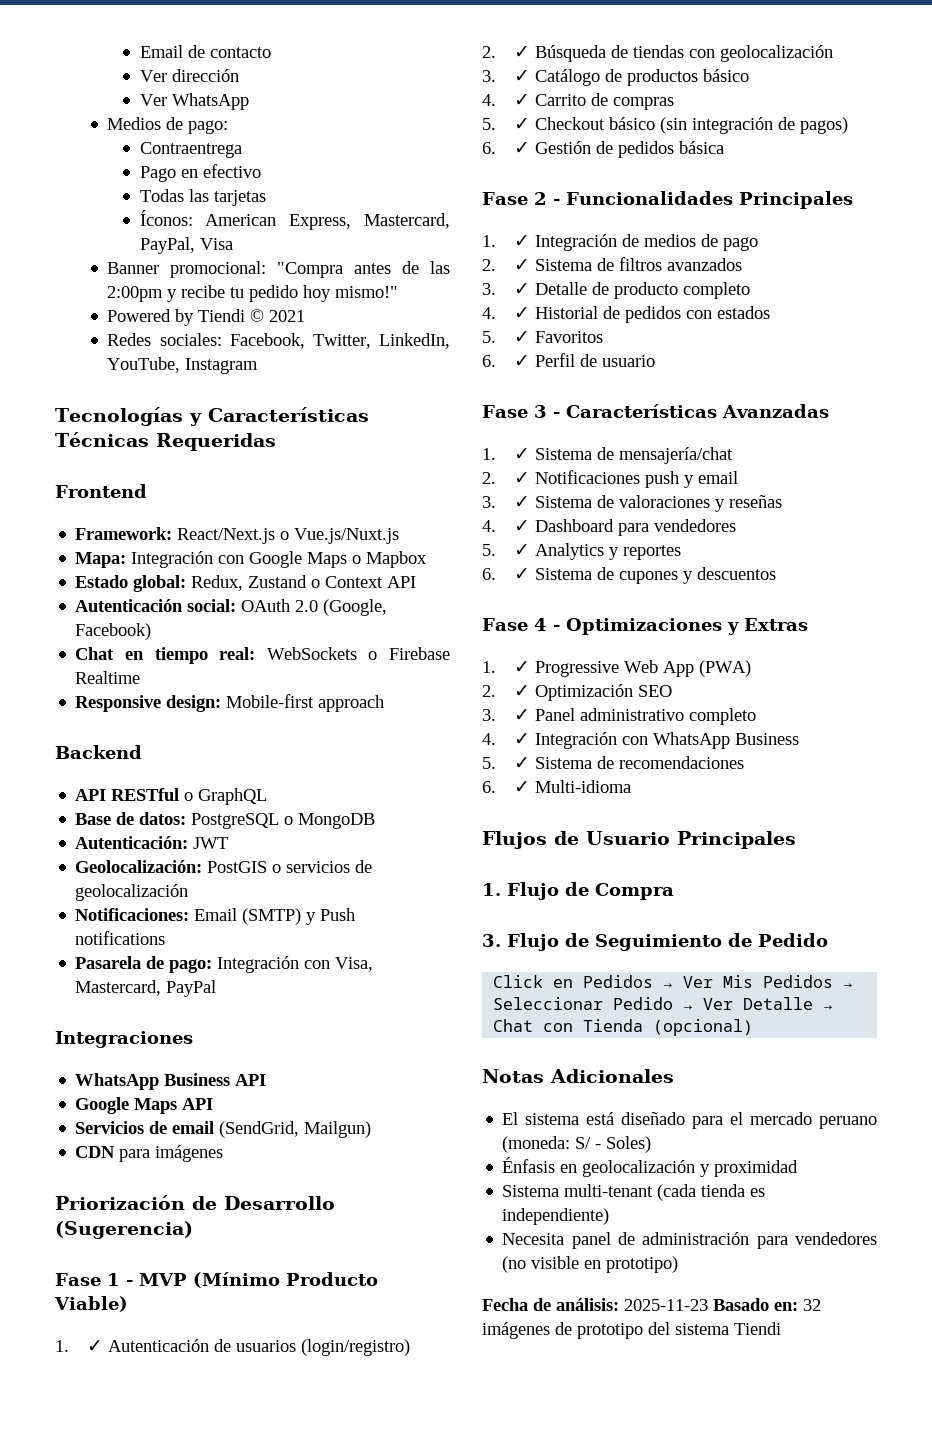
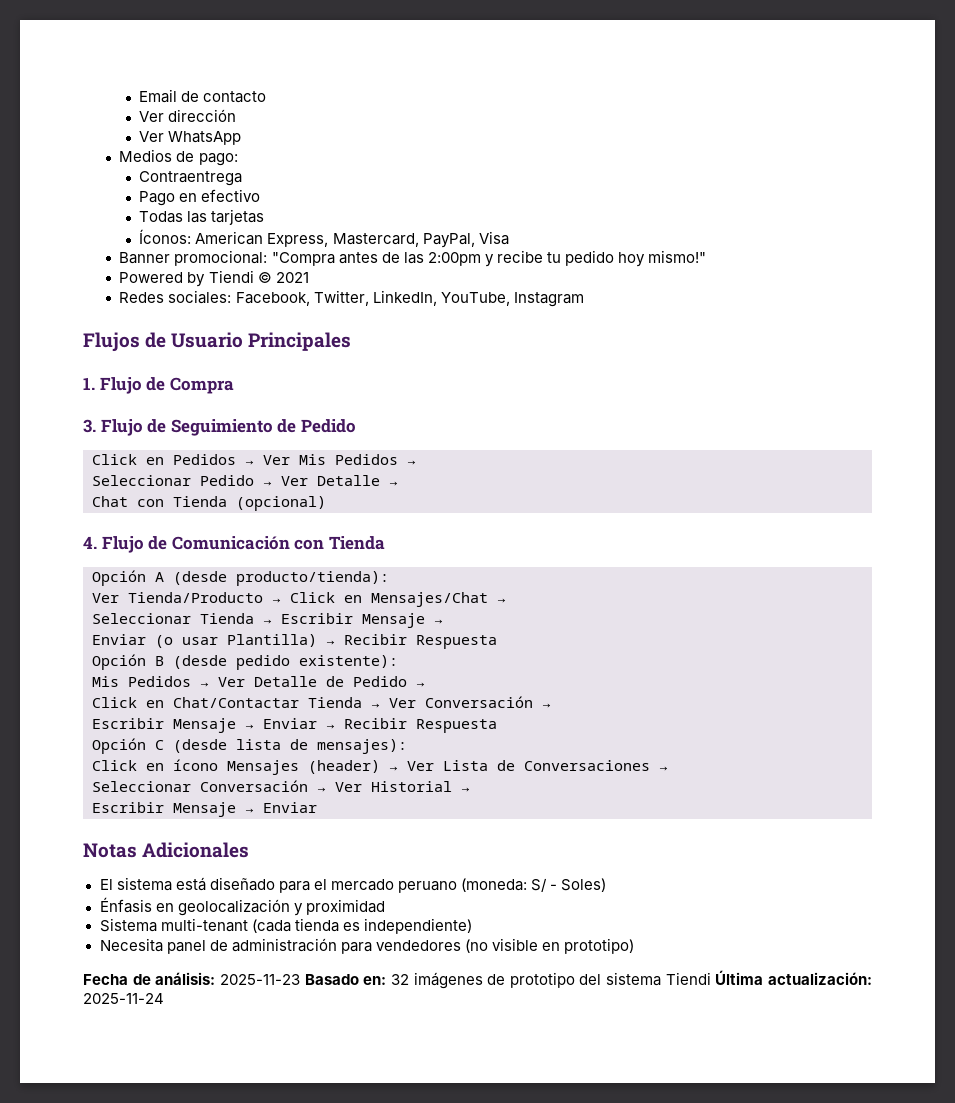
[55,407,369,426] [55,432,276,451] [55,484,147,498] [75,527,400,544] [75,551,428,568] [75,575,417,592] [75,599,388,616] [75,623,152,640] [75,647,450,664] [75,671,141,684] [75,694,385,712] [55,745,142,759] [75,788,268,805] [75,812,376,829] [75,836,229,849] [75,860,373,873] [75,884,189,901] [75,908,356,925] [75,931,166,945] [75,956,374,973] [75,980,217,997] [55,1031,193,1048] [75,1073,267,1090] [75,1097,214,1114] [75,1121,372,1138] [75,1145,224,1162] [55,1195,335,1210] [55,1221,193,1239] [55,1272,378,1288] [54,1296,128,1312] [55,1339,411,1356] [482,45,834,62] [482,69,750,86] [482,93,675,110] [482,117,849,134] [482,141,725,158] [482,191,853,209] [482,234,759,251] [482,257,743,271] [482,282,751,299] [482,306,771,323] [482,331,604,343] [482,353,656,367] [482,404,829,418] [482,447,734,464] [482,470,739,488] [482,495,783,512] [482,519,737,536] [482,543,682,560] [482,567,777,584] [482,618,808,635] [482,660,752,677] [482,684,673,701] [482,708,757,725] [482,732,800,749] [482,756,745,769] [482,780,632,793] // Tecnologías y Características Técnicas Requeridas // Frontend // Framework: React/Next.js o Vue.js/Nuxt.js // Mapa: Integración con Google Maps o Mapbox // Estado global: Redux, Zustand o Context API // Autenticación social: OAuth 2.0 (Google, Facebook) // Chat en tiempo real: WebSockets o Firebase Realtime // Responsive design: Mobile-first approach // Backend // API RESTful o GraphQL // Base de datos: PostgreSQL o MongoDB // Autenticación: JWT // Geolocalización: PostGIS o servicios de geolocalización // Notificaciones: Email (SMTP) y Push notifications // Pasarela de pago: Integración con Visa, Mastercard, PayPal // Integraciones // WhatsApp Business API // Google Maps API // Servicios de email (SendGrid, Mailgun) // CDN para imágenes // Priorización de Desarrollo (Sugerencia) // Fase 1 - MVP (Mínimo Producto Viable) // 1. ✓ Autenticación de usuarios (login/registro) // 2. ✓ Búsqueda de tiendas con geolocalización // 3. ✓ Catálogo de productos básico // 4. ✓ Carrito de compras // 5. ✓ Checkout básico (sin integración de pagos) // 6. ✓ Gestión de pedidos básica // Fase 2 - Funcionalidades Principales // 1. ✓ Integración de medios de pago // 2. ✓ Sistema de filtros avanzados // 3. ✓ Detalle de producto completo // 4. ✓ Historial de pedidos con estados // 5. ✓ Favoritos // 6. ✓ Perfil de usuario // Fase 3 - Características Avanzadas // 1. ✓ Sistema de mensajería/chat // 2. ✓ Notificaciones push y email // 3. ✓ Sistema de valoraciones y reseñas // 4. ✓ Dashboard para vendedores // 5. ✓ Analytics y reportes // 6. ✓ Sistema de cupones y descuentos // Fase 4 - Optimizaciones y Extras // 1. ✓ Progressive Web App (PWA) // 2. ✓ Optimización SEO // 3. ✓ Panel administrativo completo // 4. ✓ Integración con WhatsApp Business // 5. ✓ Sistema de recomendaciones // 6. ✓ Multi-idioma -> (584, 299) none
(754, 1027) none -> [83,536,385,553] [92,570,389,586] [92,592,506,607] [92,613,443,628] [92,634,497,649] [92,654,398,670] [92,676,425,687] [92,696,551,708] [92,718,497,733] [92,738,407,754] [92,759,668,775] [92,780,470,792] [92,802,317,817] // 4. Flujo de Comunicación con Tienda // Opción A (desde producto/tienda): // Ver Tienda/Producto → Click en Mensajes/Chat → // Seleccionar Tienda → Escribir Mensaje → // Enviar (o usar Plantilla) → Recibir Respuesta // Opción B (desde pedido existente): // Mis Pedidos → Ver Detalle de Pedido → // Click en Chat/Contactar Tienda → Ver Conversación → // Escribir Mensaje → Enviar → Recibir Respuesta // Opción C (desde lista de mensajes): // Click en ícono Mensajes (header) → Ver Lista de Conversaciones → // Seleccionar Conversación → Ver Historial → // Escribir Mensaje → Enviar
(781, 1328) none -> [715,970,872,985] [83,993,164,1004] Última actualización: 2025-11-24

